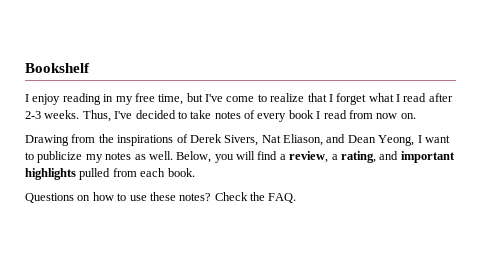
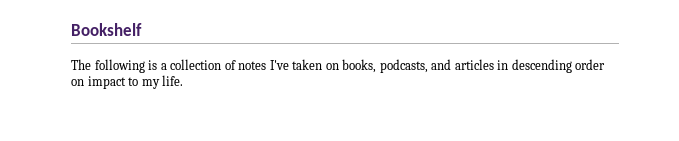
[25,93,453,105] [25,110,416,122] [25,134,450,146] [25,151,455,163] [25,168,195,180] [25,192,297,203] I enjoy reading in my free time, but I've come to realize that I forget what I read after 2-3 weeks. Thus, I've decided to take notes of every book I read from now on. // Drawing from the inspirations of Derek Sivers, Nat Eliason, and Dean Yeong, I want to publicize my notes as well. Below, you will find a review, a rating, and important highlights pulled from each book. // Questions on how to use these notes? Check the FAQ. -> [71,59,606,73] [71,75,184,89] The following is a collection of notes I've taken on books, podcasts, and articles in descending order on impact to my life.

